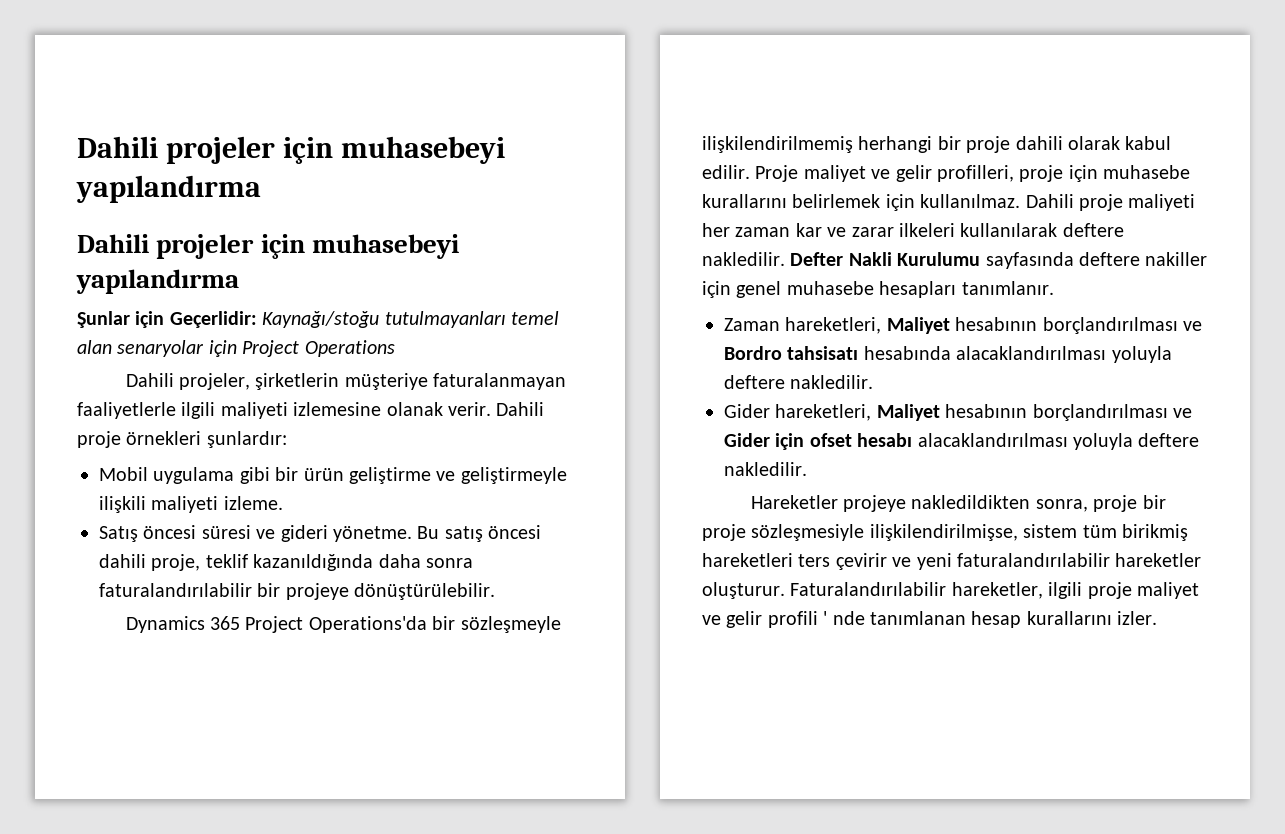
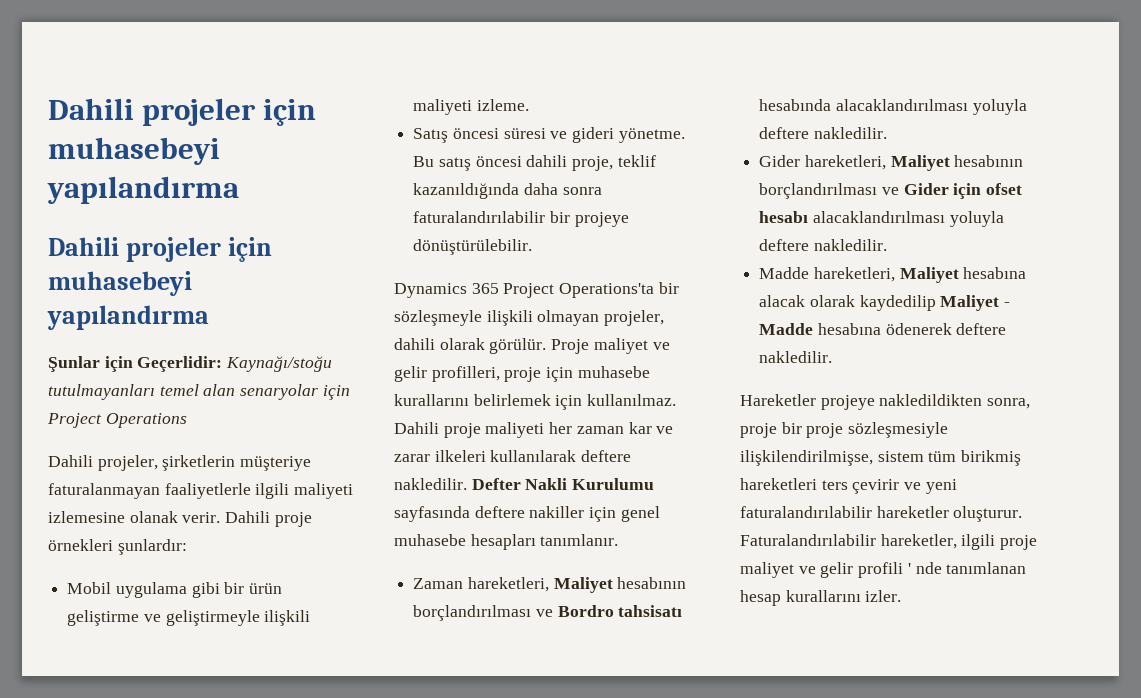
[308,616,427,633] Operations'da -> [559,283,655,298] Operations'ta
[702,136,1172,153] [702,165,750,179] ilişkilendirilmemiş herhangi bir proje dahili olarak kabul edilir. -> [486,310,665,326] [394,338,547,354] ilişkili olmayan projeler, dahili olarak görülür.
(807, 469) none -> [759,267,1027,283] [759,295,1011,311] [759,323,1007,335] [759,351,833,363] // Madde hareketleri, Maliyet hesabına alacak olarak kaydedilip Maliyet - Madde hesabına ödenerek deftere nakledilir.

